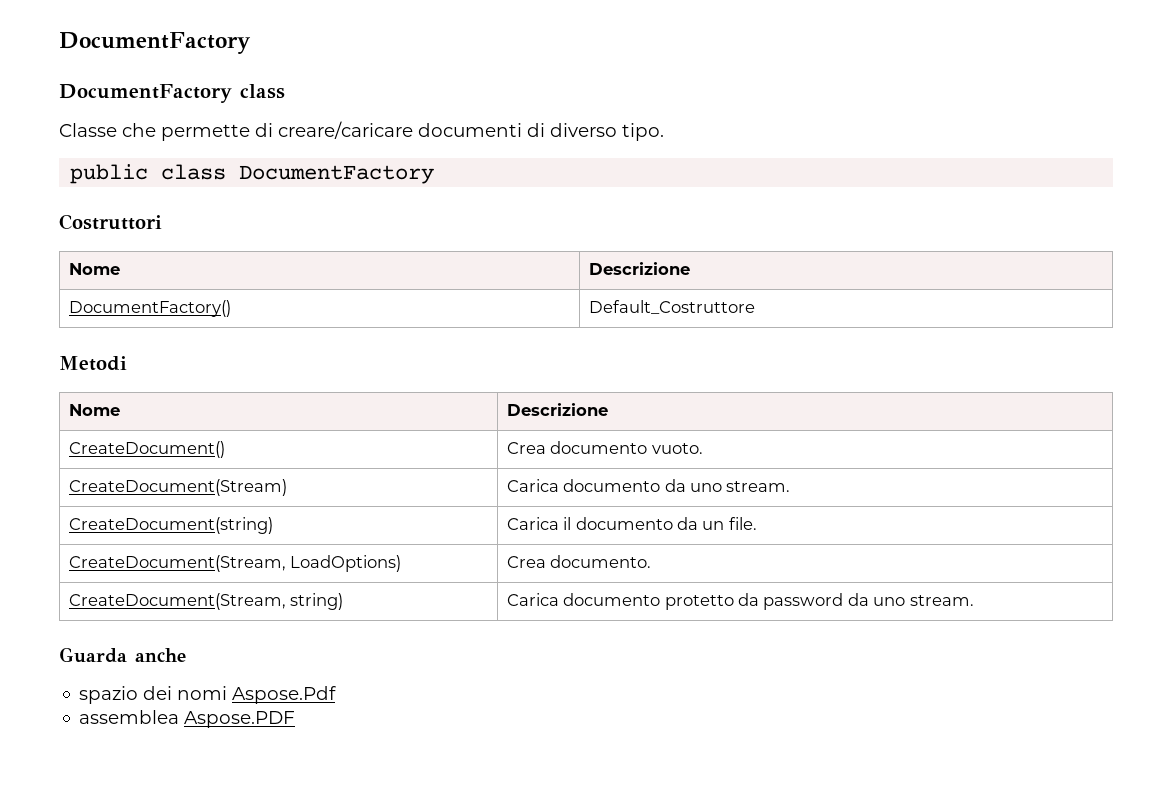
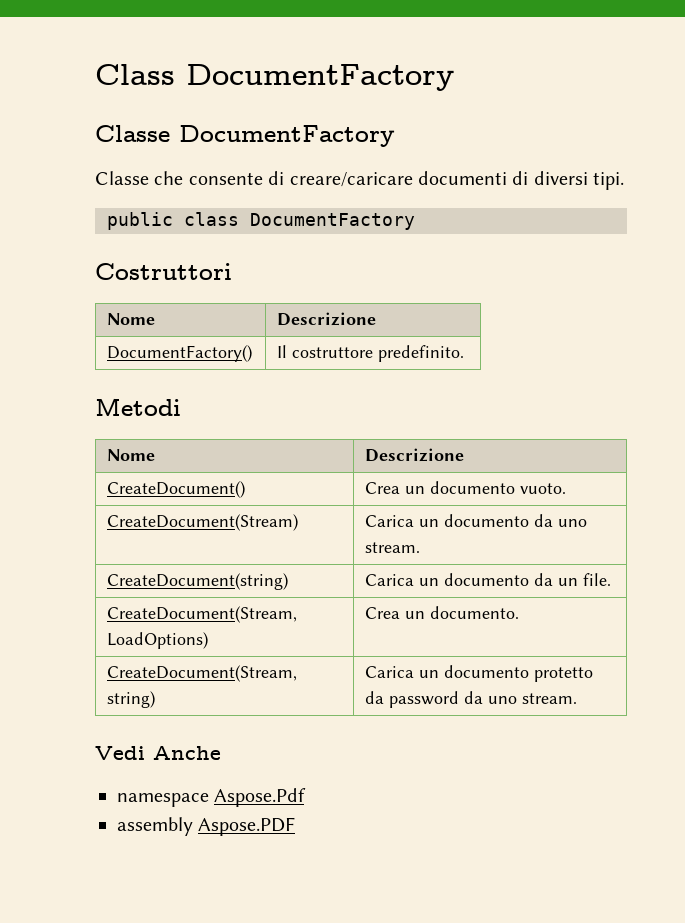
[59,32,251,54] [59,84,285,103] DocumentFactory // DocumentFactory class -> [95,64,454,91] [95,125,395,147] Class DocumentFactory // Classe DocumentFactory
[161,124,250,141] permette -> [188,172,263,185] consente
[550,123,664,141] diverso tipo. -> [533,171,625,190] diversi tipi.
[588,300,755,314] Default_Costruttore -> [277,345,465,362] Il costruttore predefinito.
(546, 448) none -> [405,486,426,494] un
(559, 485) none -> [419,519,440,527] un
[563,517,572,530] il -> [419,578,440,586] un
(546, 562) none -> [405,611,426,619] un
(559, 599) none -> [419,670,440,678] un
[59,647,186,663] [79,686,228,704] Guarda anche // spazio dei nomi -> [95,746,221,760] [117,793,209,807] Vedi Anche // namespace
[79,710,180,724] assemblea -> [117,817,193,836] assembly

